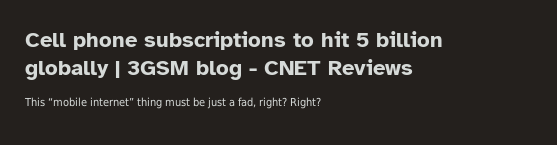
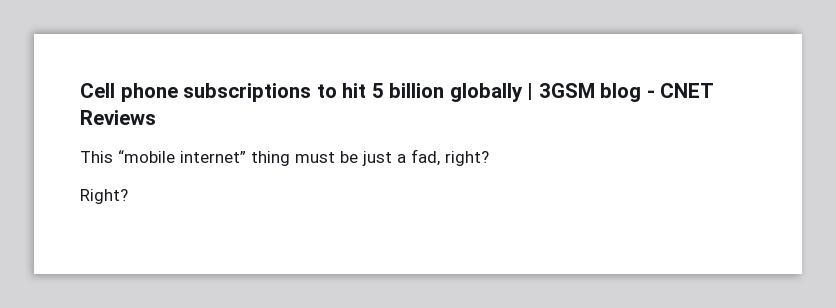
(287, 103) none -> (489, 158) //

